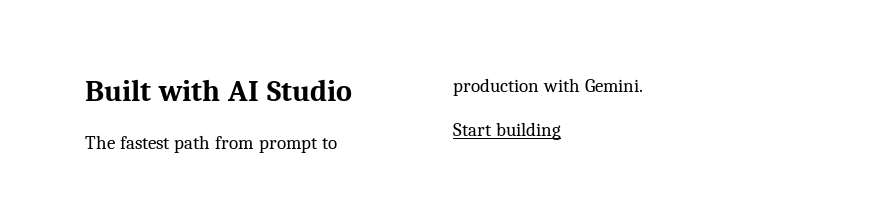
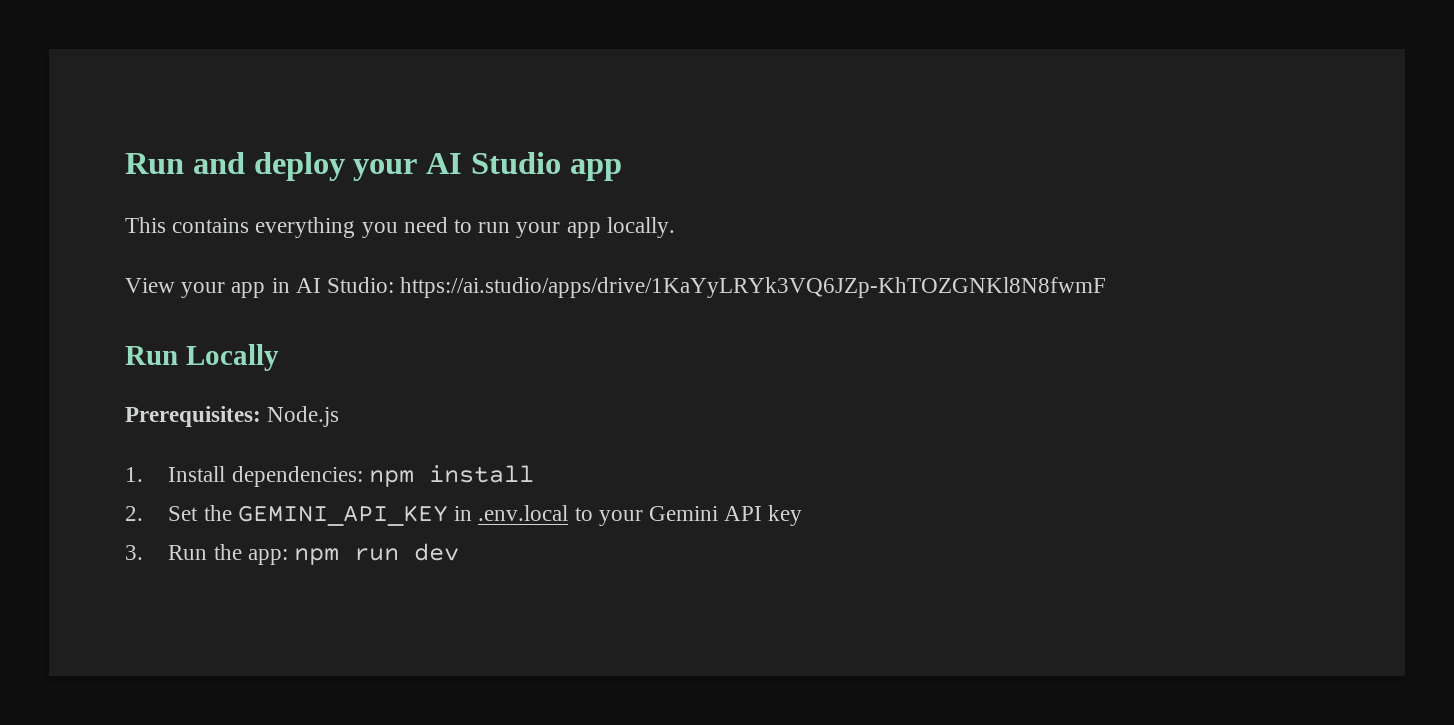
[85,79,352,101] [85,135,337,153] [453,78,644,96] [453,122,562,140] Built with AI Studio // The fastest path from prompt to production with Gemini. // Start building -> [125,152,622,181] [125,217,675,238] [125,277,1107,298] [125,344,279,371] [125,406,340,427] [125,465,534,487] [125,505,803,526] [125,543,460,565] Run and deploy your AI Studio app // This contains everything you need to run your app locally. // View your app in AI Studio: https://ai.studio/apps/drive/1KaYyLRYk3VQ6JZp-KhTOZGNKl8N8fwmF // Run Locally // Prerequisites: Node.js // 1. Install dependencies: npm install // 2. Set the GEMINI_API_KEY in .env.local to your Gemini API key // 3. Run the app: npm run dev

